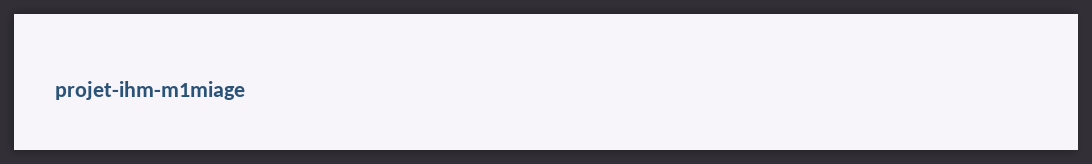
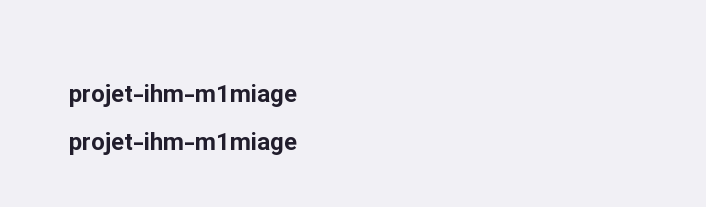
[55,81,245,100] projet-ihm-m1miage -> [69,84,297,107] [69,132,297,155] projet-ihm-m1miage // projet-ihm-m1miage

